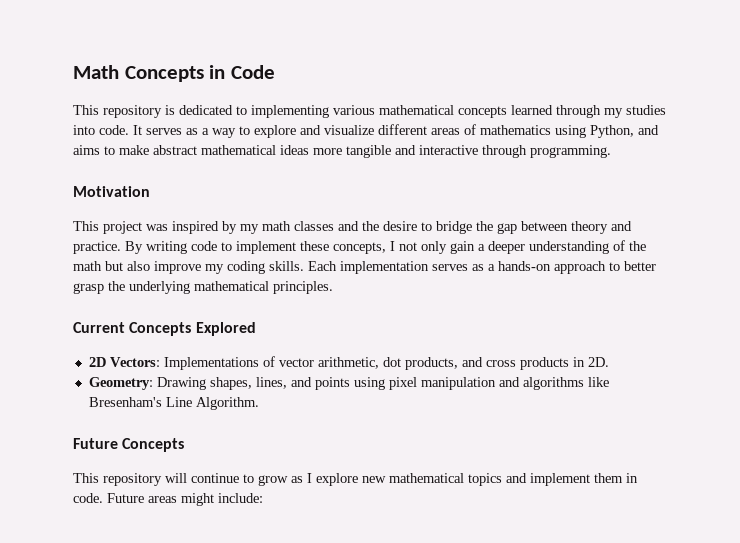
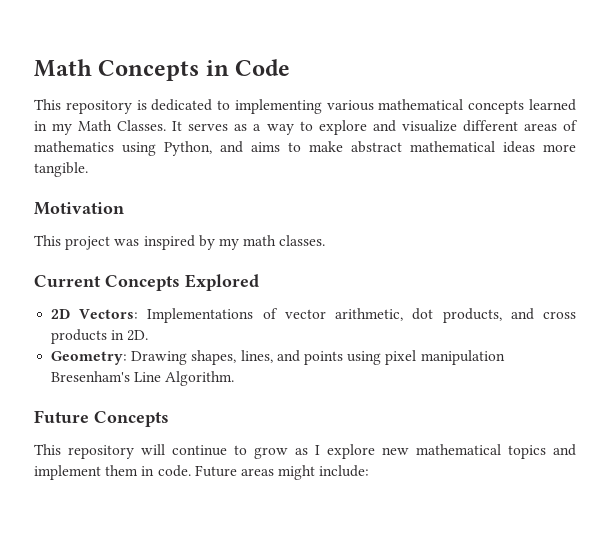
[556,105,666,118] [73,125,129,135] through my studies into code. -> [34,120,167,135] in my Math Classes.
[346,145,611,158] tangible and interactive through programming. -> [34,162,88,177] tangible.
[294,221,632,234] [73,240,646,254] [73,261,656,274] [73,281,333,294] classes and the desire to bridge the gap between theory and practice. By writing code to implement these concepts, I not only gain a deeper understanding of the math but also improve my coding skills. Each implementation serves as a hands-on approach to better grasp the underlying mathematical principles. -> [279,235,326,246] classes.
[498,377,609,390] and algorithms like -> (505, 357) none

